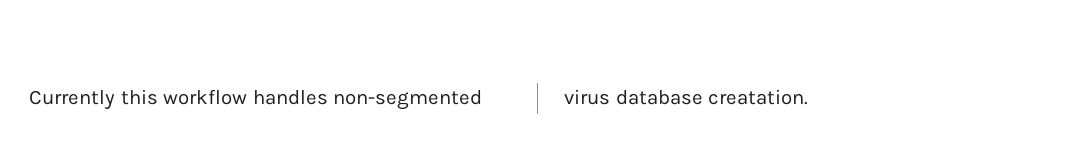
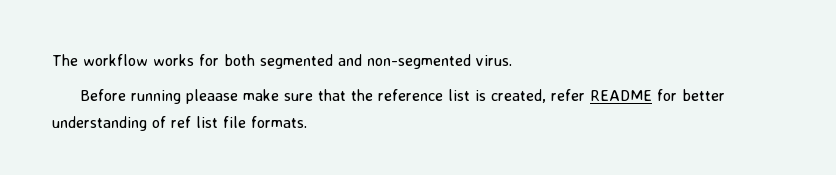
[29,89,809,110] Currently this workflow handles non-segmented virus database creatation. -> [52,54,512,69] [80,89,726,104] [52,116,307,131] The workflow works for both segmented and non-segmented virus. // Before running pleaase make sure that the reference list is created, refer README for better understanding of ref list file formats.

